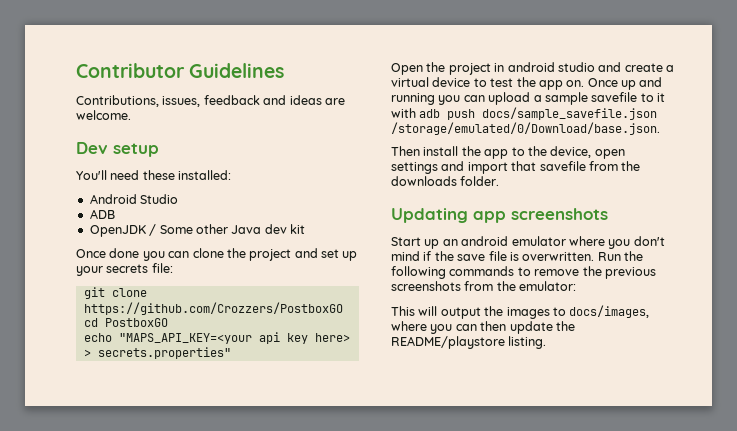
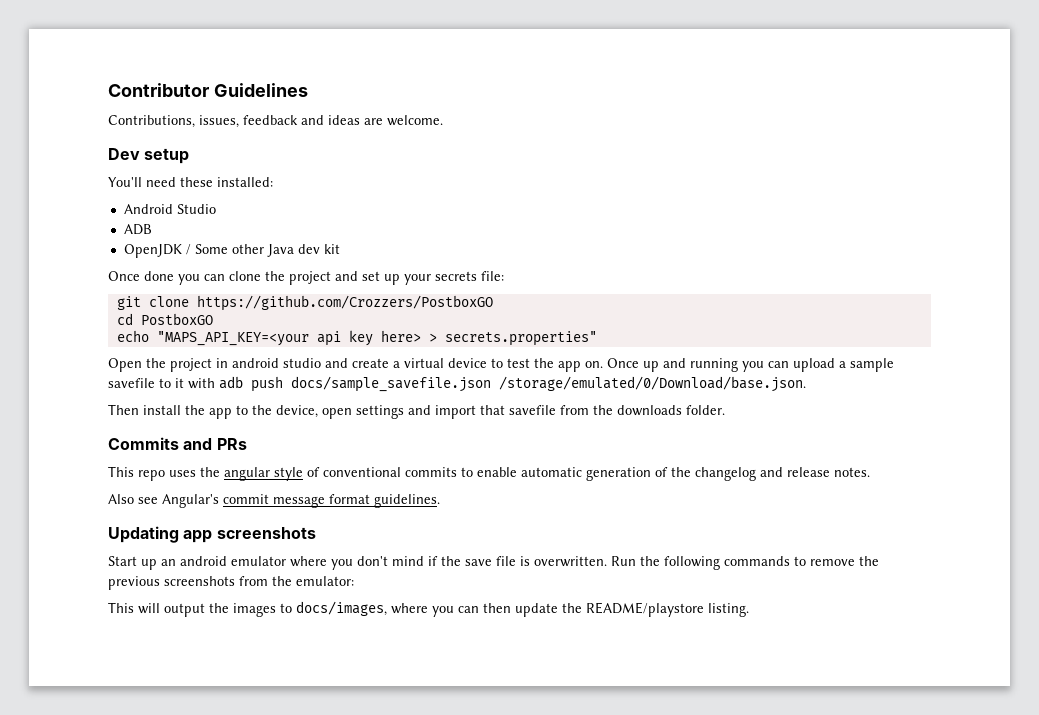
(500, 181) none -> [108,437,247,450] [108,466,870,481] [108,494,440,508] // Commits and PRs // This repo uses the angular style of conventional commits to enable automatic generation of the changelog and release notes. // Also see Angular's commit message format guidelines.

